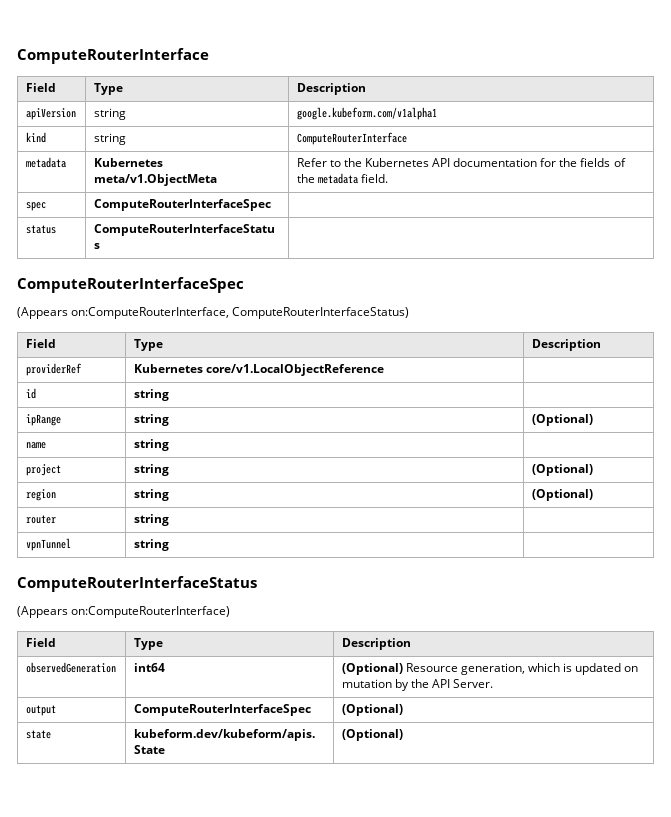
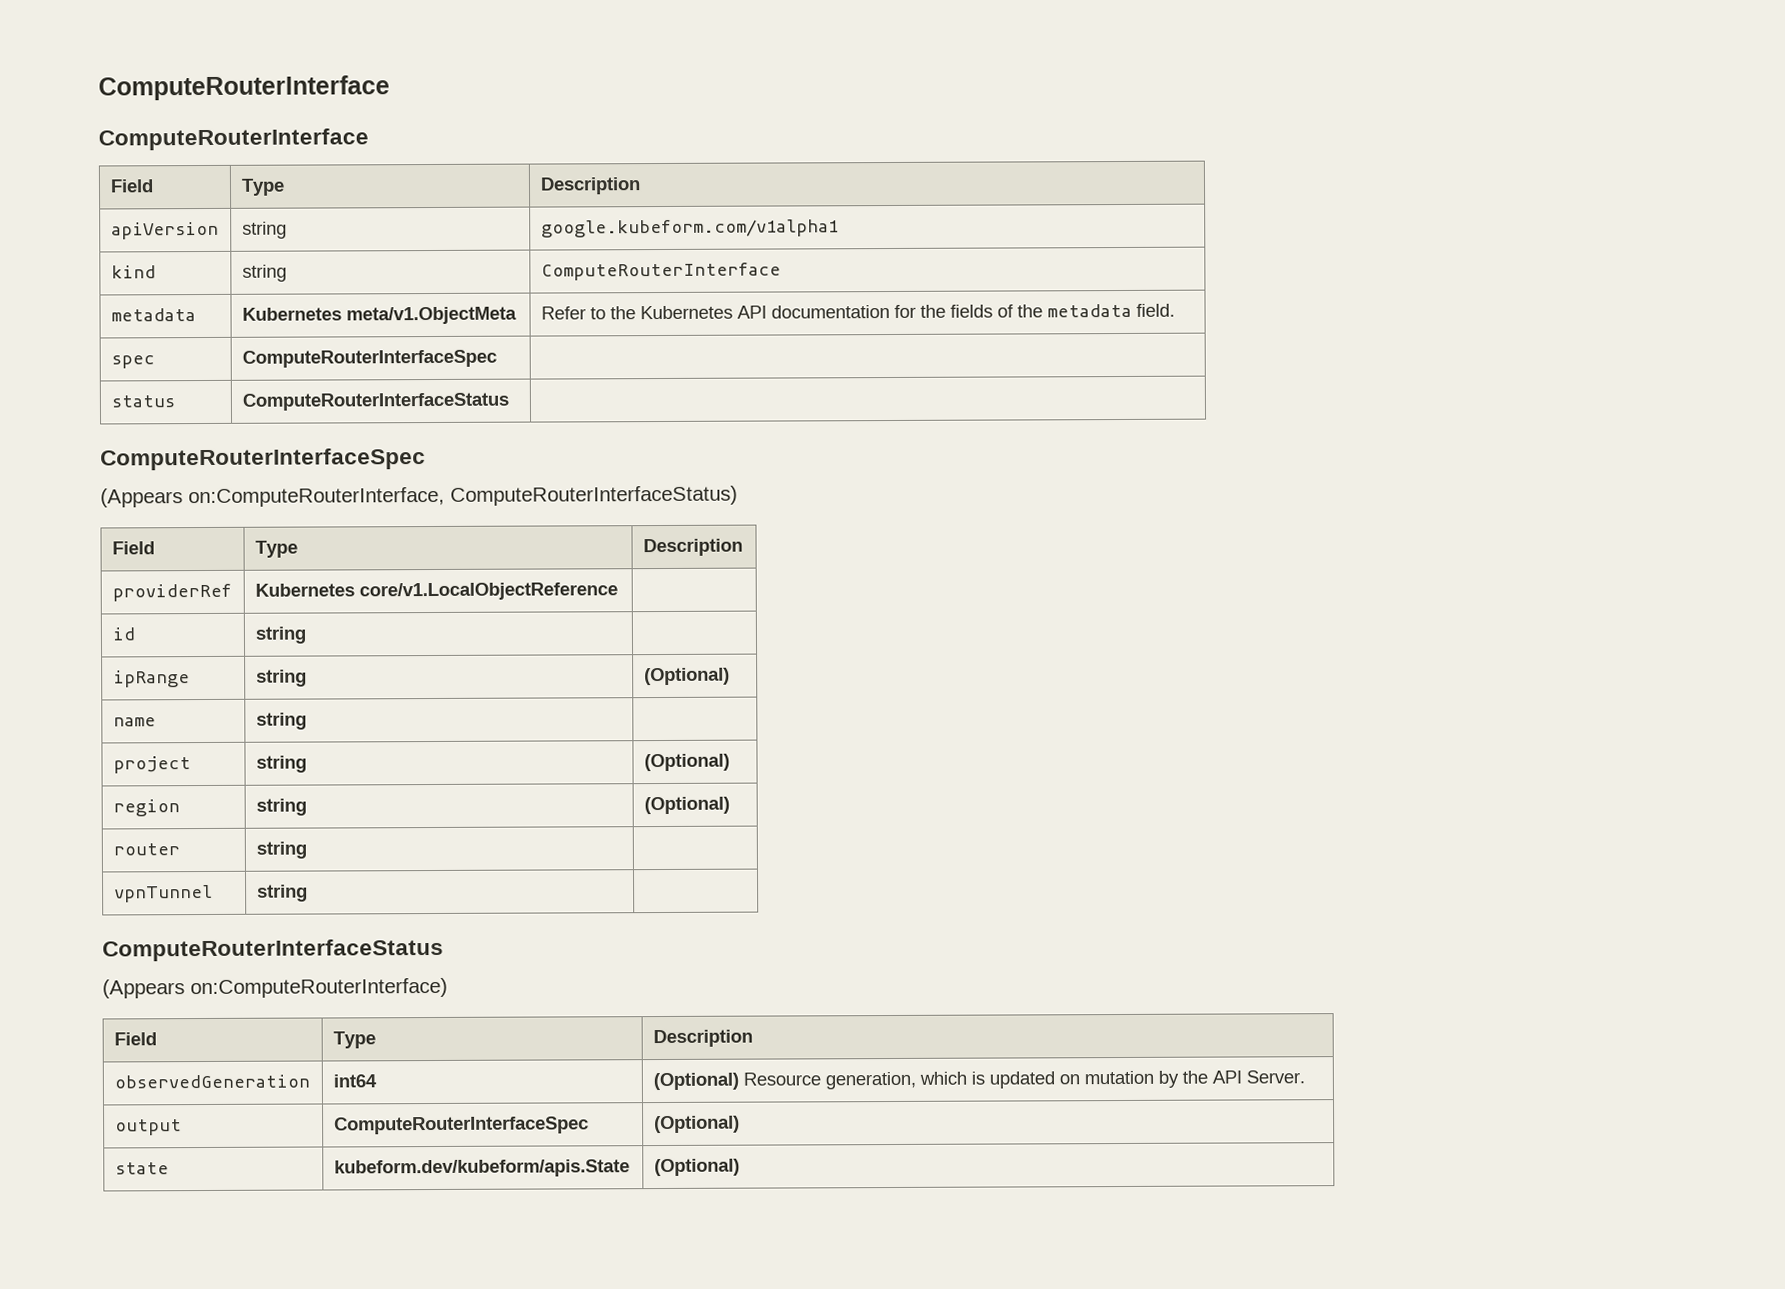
[17,48,209,64] ComputeRouterInterface -> [98,75,390,101] [98,128,369,151] ComputeRouterInterface // ComputeRouterInterface

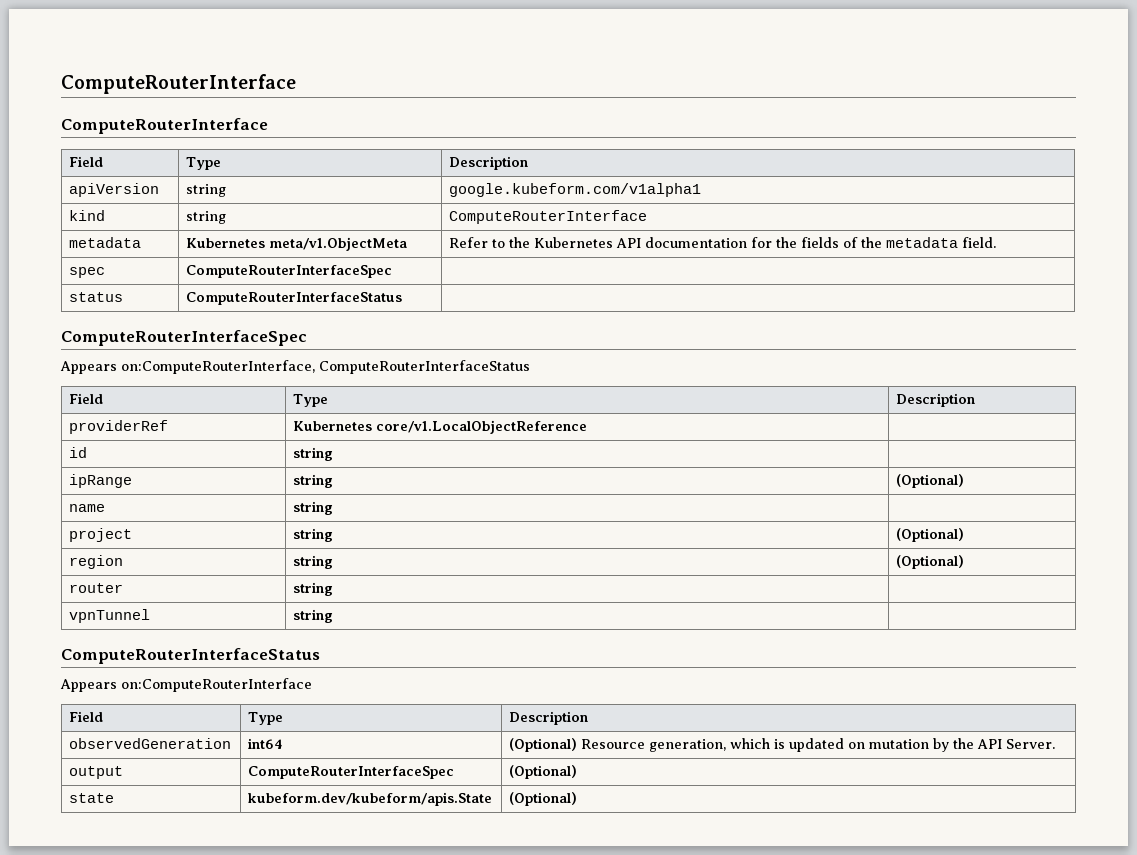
[100,485,738,508] (Appears on:ComputeRouterInterface, ComputeRouterInterfaceStatus) -> [60,360,530,374] Appears on:ComputeRouterInterface, ComputeRouterInterfaceStatus
[102,977,448,999] (Appears on:ComputeRouterInterface) -> [60,678,312,692] Appears on:ComputeRouterInterface

